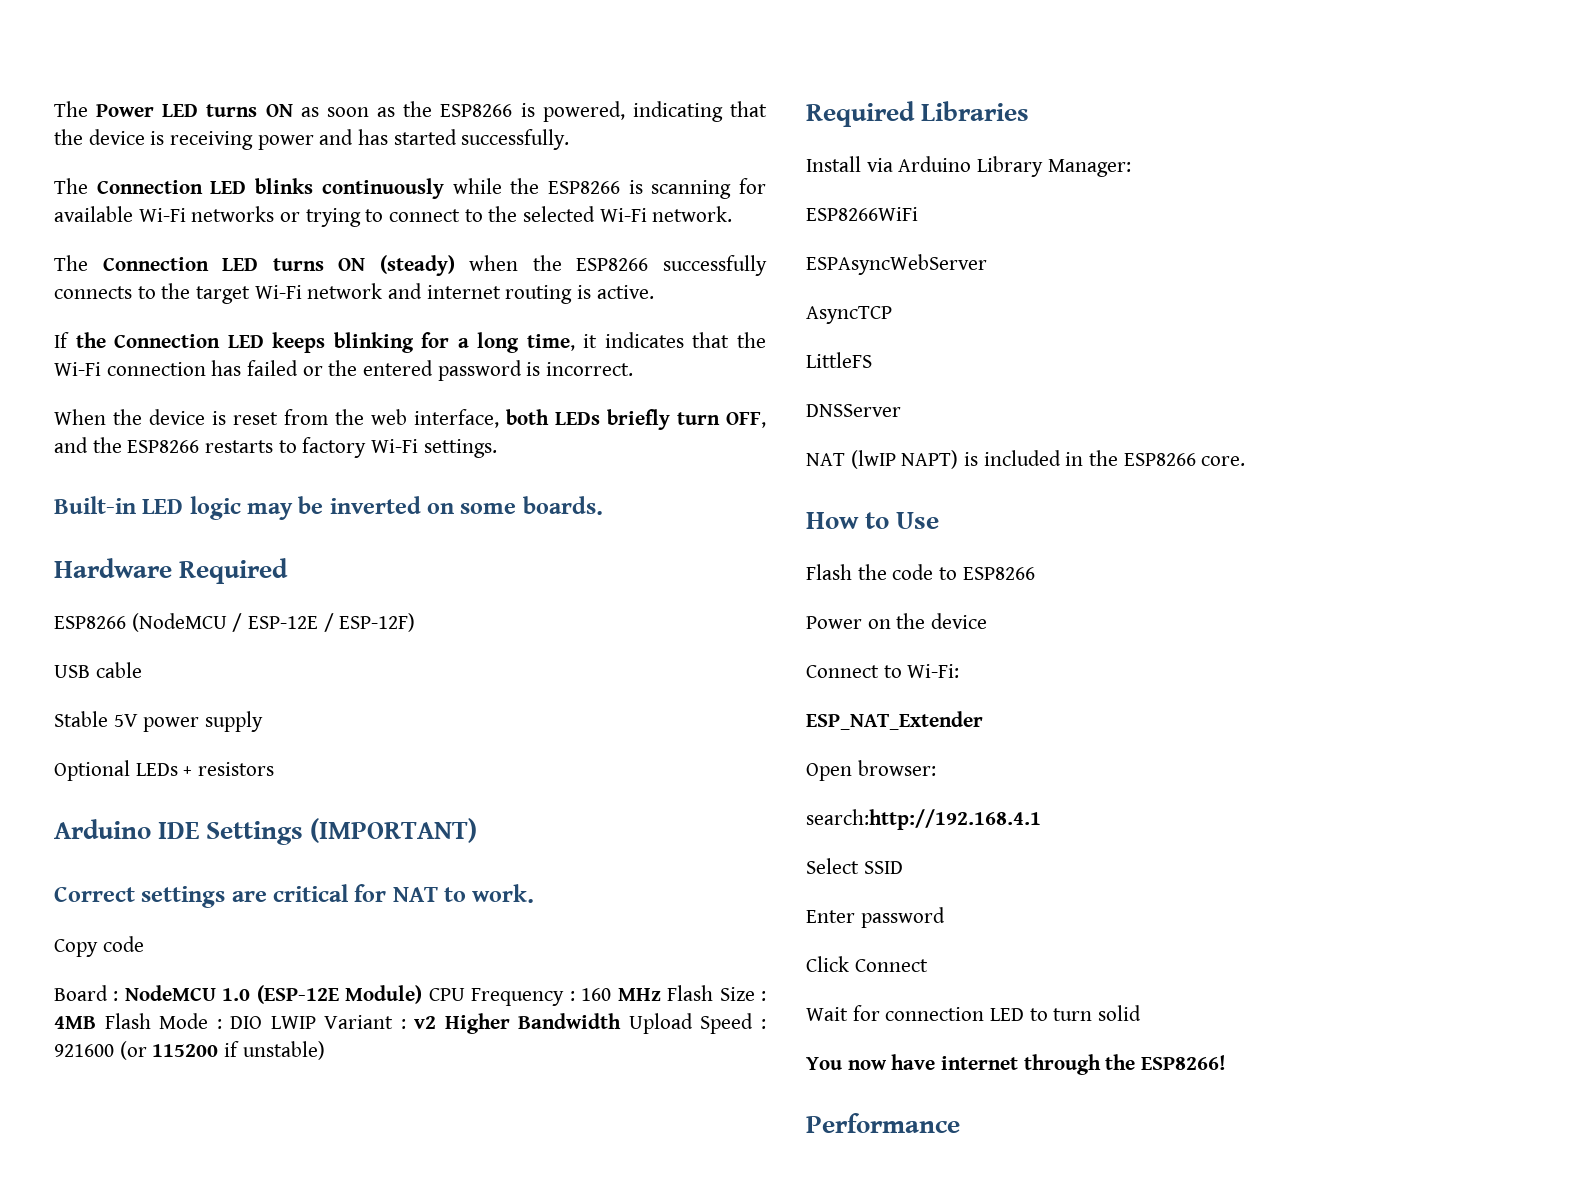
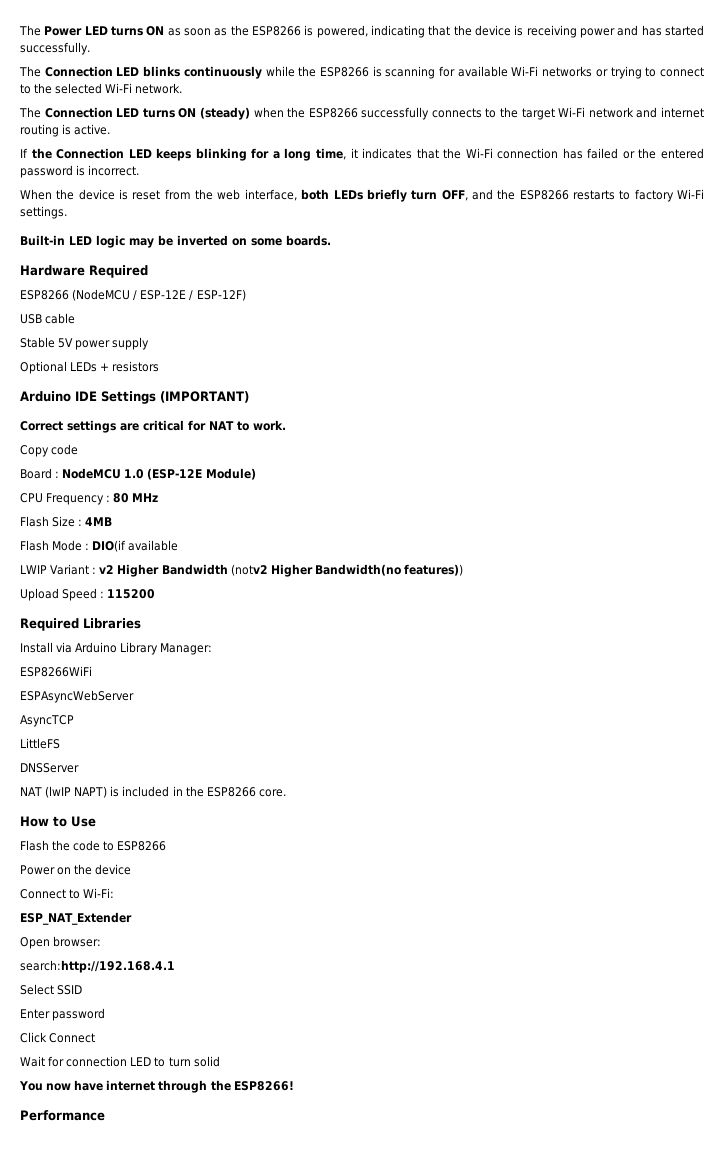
(423, 994) none -> (256, 474) //
[581,988,612,1001] 160 -> [113,493,130,503] 80
(661, 994) none -> (159, 497) //
(96, 1022) none -> (113, 521) //
[230,1016,263,1029] DIO -> [92,540,179,552] DIO(if available //
(622, 1021) none -> [230,564,463,577] (notv2 Higher Bandwidth(no features)) //
[54,1041,147,1060] 921600 (or -> (105, 594) none
[224,1041,325,1060] if unstable) -> (156, 594) none

